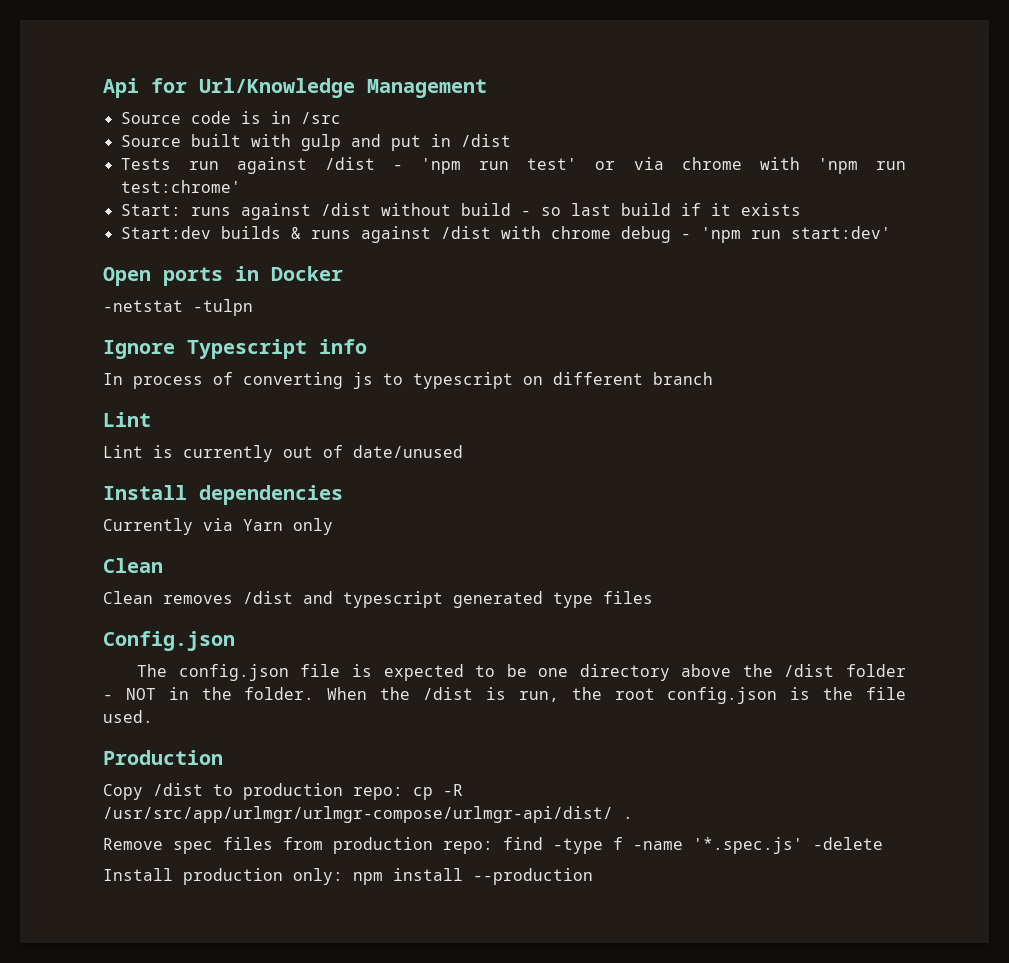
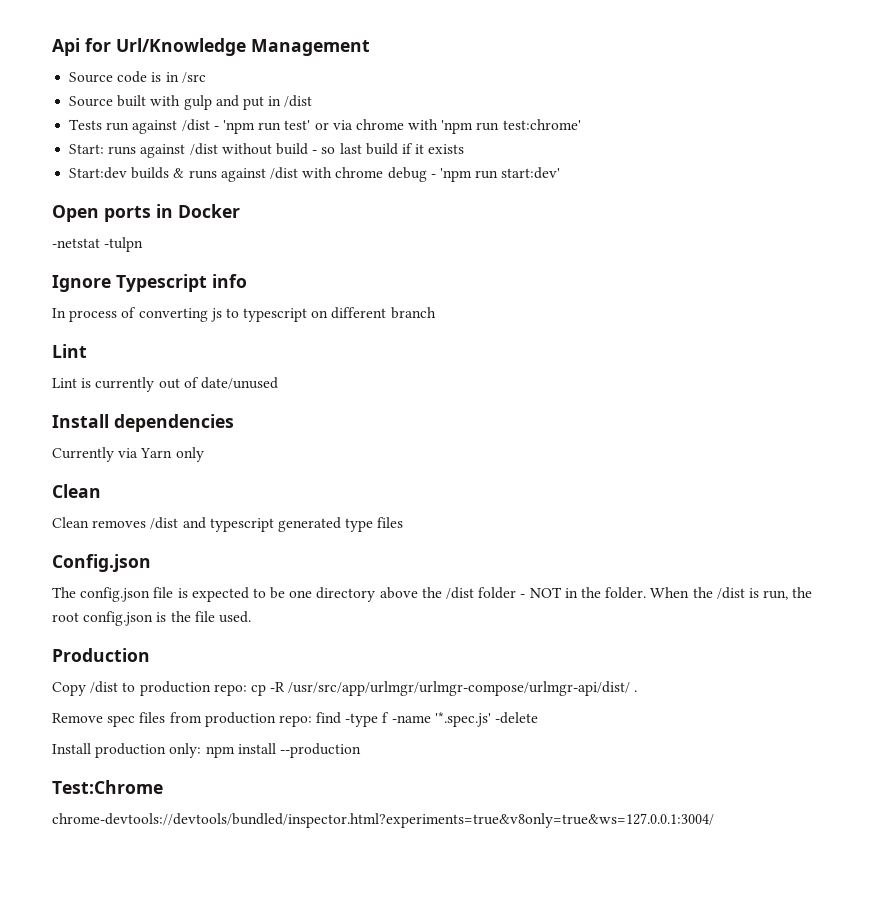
(593, 876) none -> [52,780,163,794] [52,813,714,828] // Test:Chrome // chrome-devtools://devtools/bundled/inspector.html?experiments=true&v8only=true&ws=127.0.0.1:3004/

